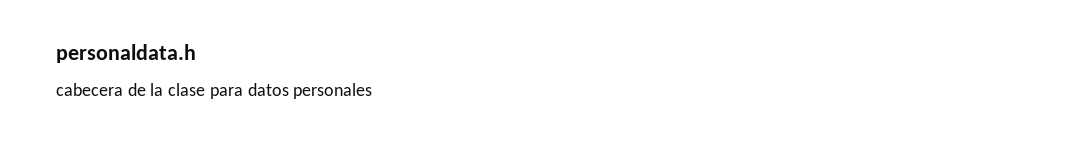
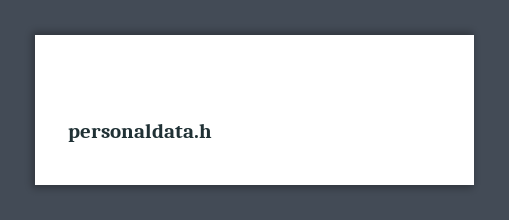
[56,83,373,99] // cabecera de la clase para datos personales -> (212, 132) none

